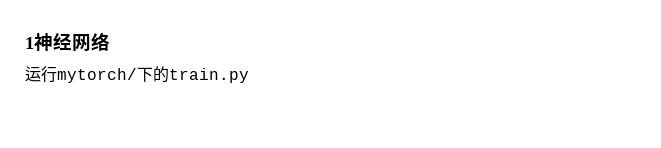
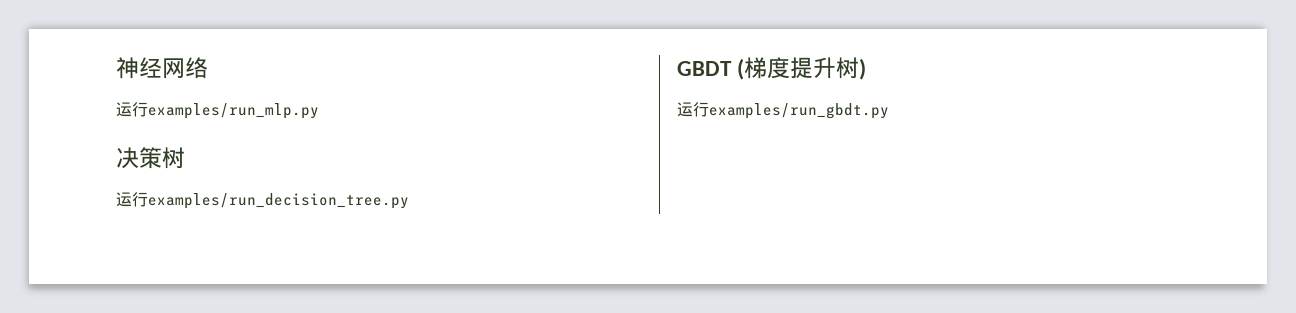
[25,37,34,49] 1 -> (116, 68) none
[57,66,249,83] mytorch/下的train.py -> [148,103,319,119] [116,147,185,169] [116,192,409,209] [677,57,867,80] [677,102,889,119] examples/run_mlp.py // 决策树 // 运行examples/run_decision_tree.py // GBDT (梯度提升树) // 运行examples/run_gbdt.py

